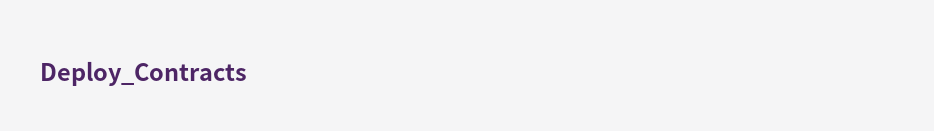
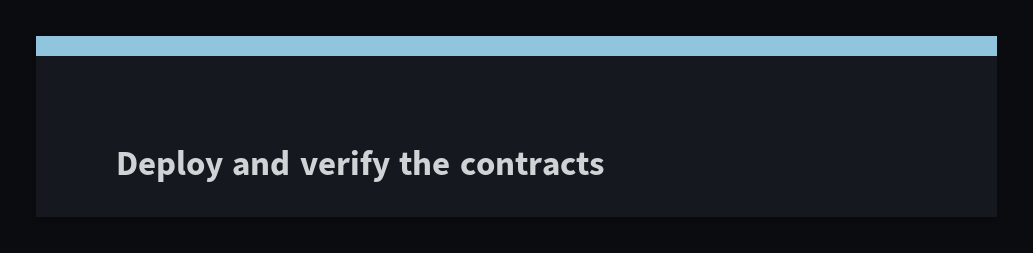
[40,61,247,86] Deploy_Contracts -> [116,150,605,182] Deploy and verify the contracts

